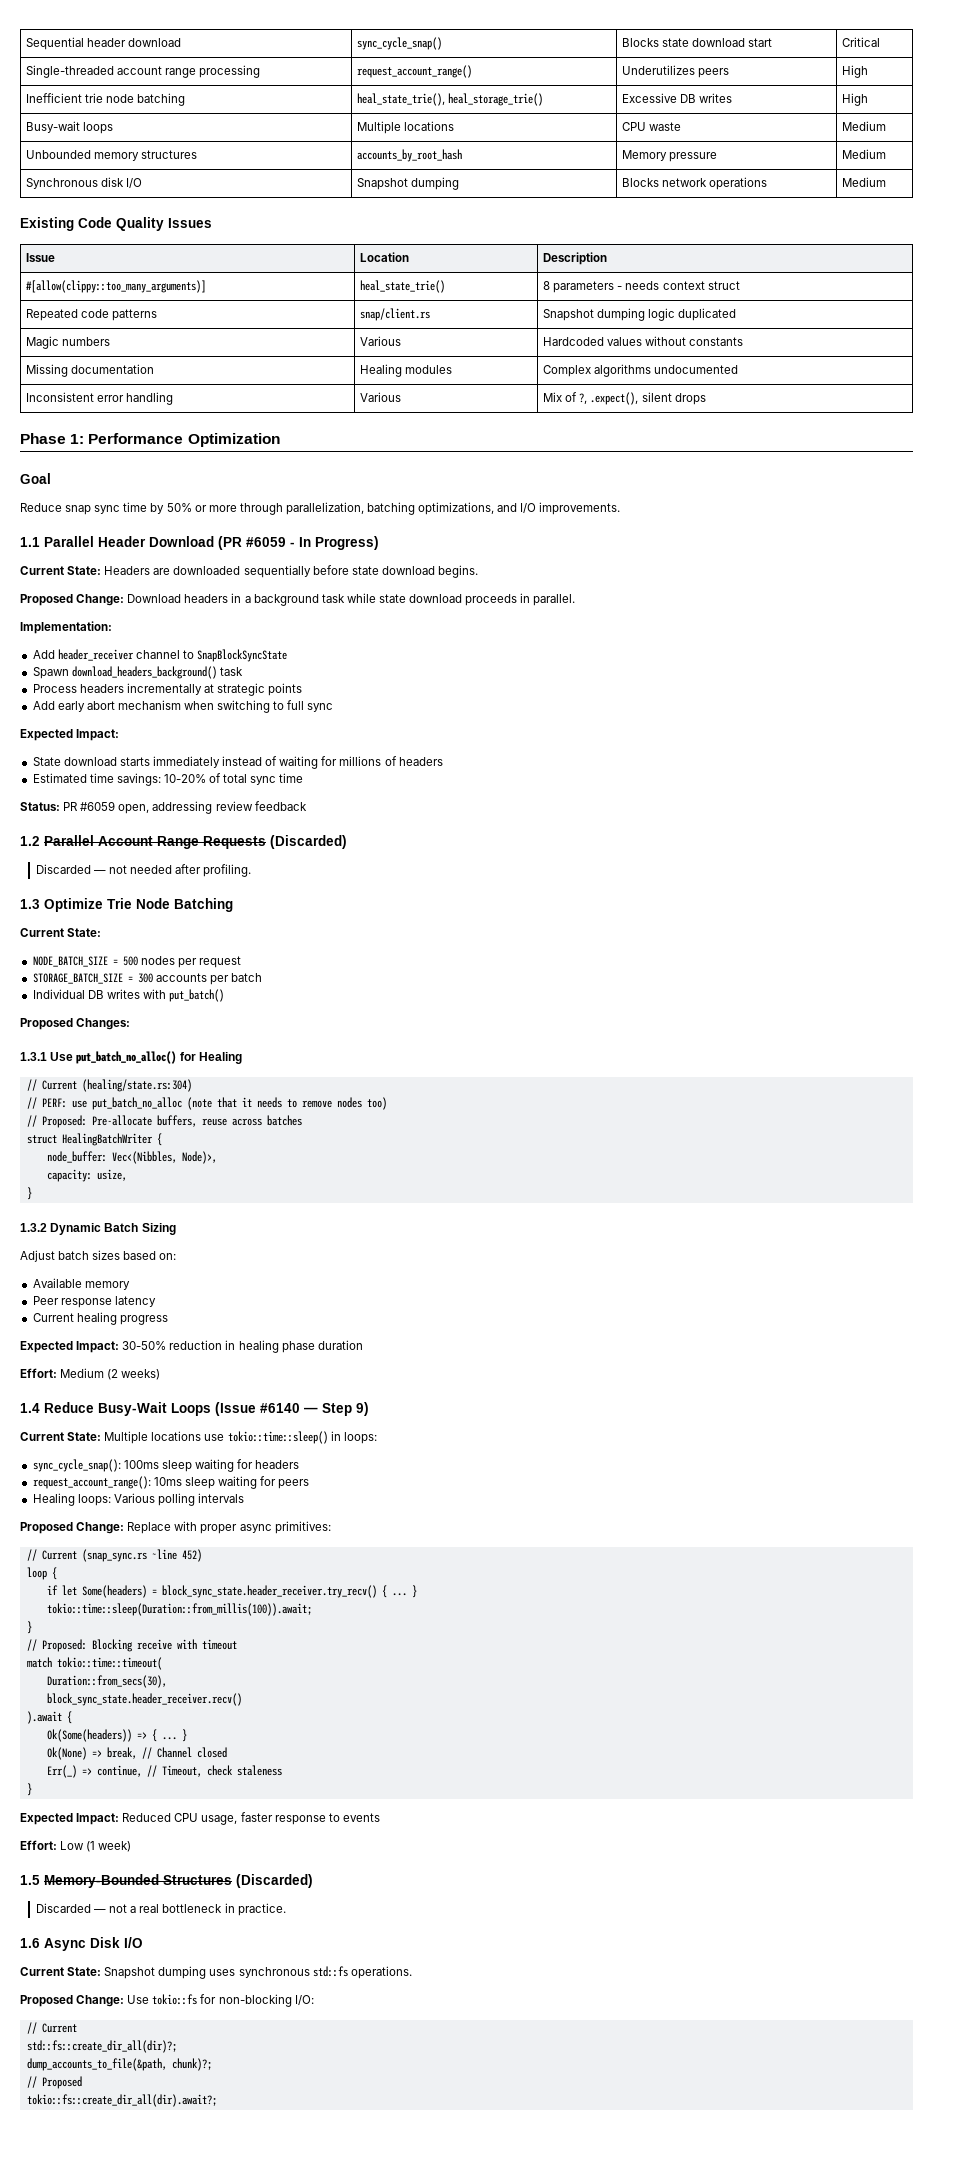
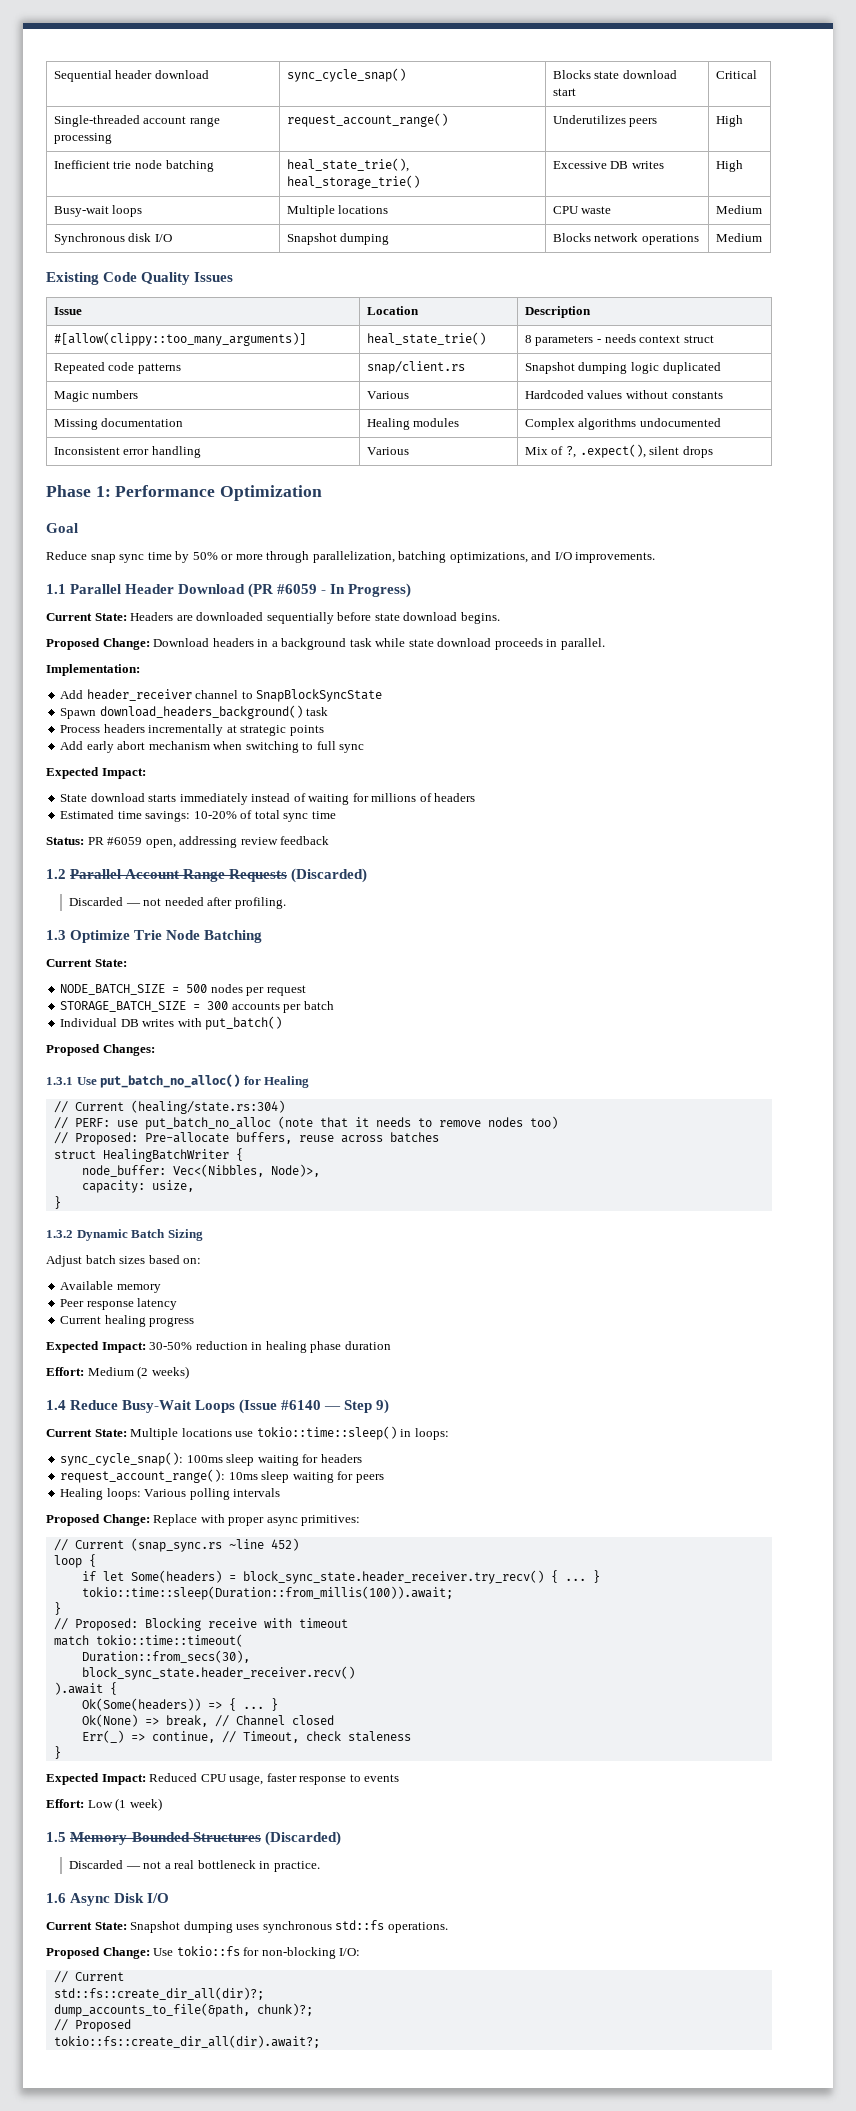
[26,150,198,161] [357,149,463,162] [622,150,718,162] [842,149,887,159] // Unbounded memory structures | accounts_by_root_hash | Memory pressure | Medium -> (762, 209) none

